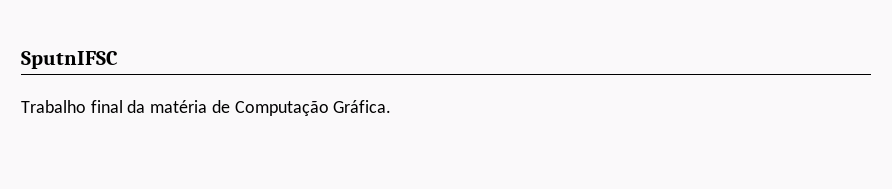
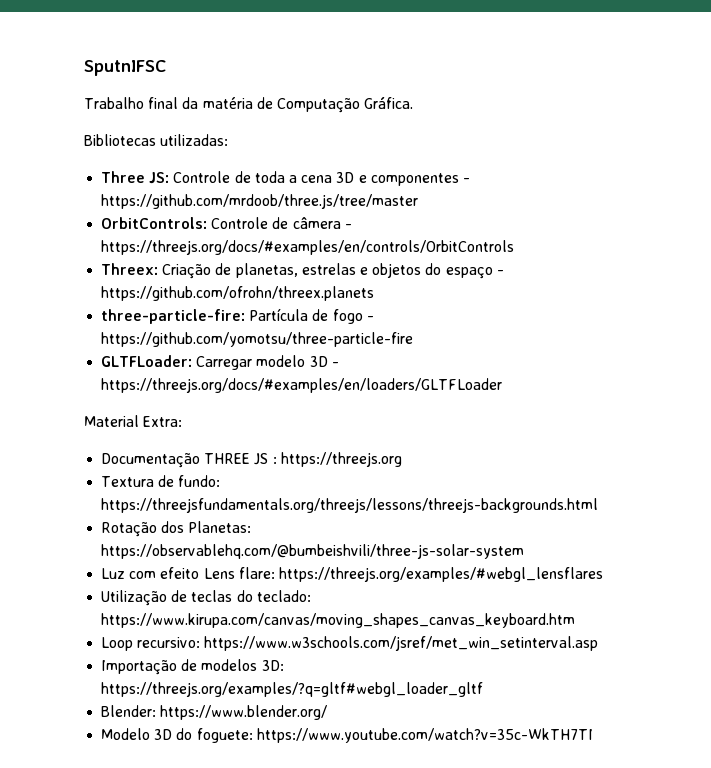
(392, 106) none -> [84,134,229,146] [101,171,470,186] [101,194,419,209] [101,217,352,229] [101,240,515,255] [101,263,504,279] [101,286,375,301] [101,308,374,324] [101,332,414,347] [101,355,339,370] [101,378,503,393] [84,415,183,427] [101,452,402,468] [101,475,221,487] [101,498,599,513] [101,521,252,537] [101,544,525,559] [101,567,603,582] [101,590,311,606] [101,613,576,628] [101,636,599,651] [101,659,284,675] [101,682,484,697] [101,705,328,720] [101,728,593,743] // Bibliotecas utilizadas: // Three JS: Controle de toda a cena 3D e componentes - https://github.com/mrdoob/three.js/tree/master // OrbitControls: Controle de câmera - https://threejs.org/docs/#examples/en/controls/OrbitControls // Threex: Criação de planetas, estrelas e objetos do espaço - https://github.com/ofrohn/threex.planets // three-particle-fire: Partícula de fogo - https://github.com/yomotsu/three-particle-fire // GLTFLoader: Carregar modelo 3D - https://threejs.org/docs/#examples/en/loaders/GLTFLoader // Material Extra: // Documentação THREE JS : https://threejs.org // Textura de fundo: https://threejsfundamentals.org/threejs/lessons/threejs-backgrounds.html // Rotação dos Planetas: https://observablehq.com/@bumbeishvili/three-js-solar-system // Luz com efeito Lens flare: https://threejs.org/examples/#webgl_lensflares // Utilização de teclas do teclado: https://www.kirupa.com/canvas/moving_shapes_canvas_keyboard.htm // Loop recursivo: https://www.w3schools.com/jsref/met_win_setinterval.asp // Importação de modelos 3D: https://threejs.org/examples/?q=gltf#webgl_loader_gltf // Blender: https://www.blender.org/ // Modelo 3D do foguete: https://www.youtube.com/watch?v=35c-WkTH7TI

